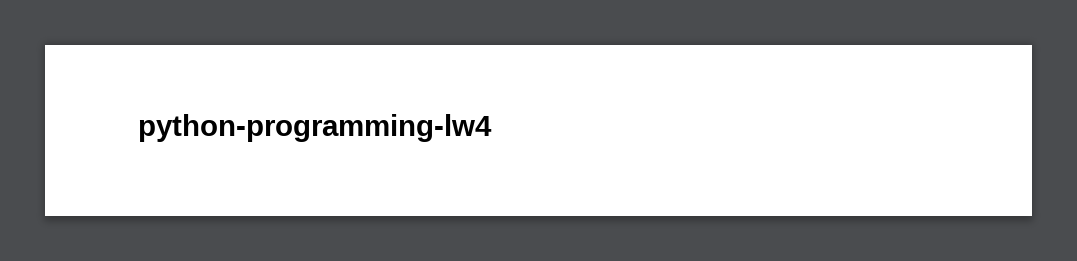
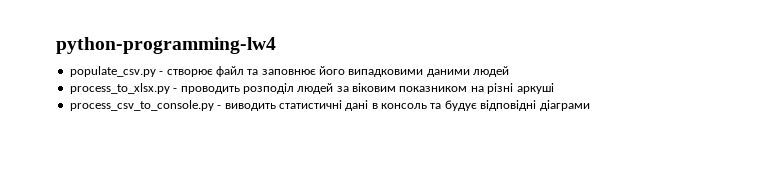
(492, 128) none -> [69,66,510,77] [69,83,554,94] [69,100,590,111] // populate_csv.py - створює файл та заповнює його випадковими даними людей // process_to_xlsx.py - проводить розподіл людей за віковим показником на різні аркуші // process_csv_to_console.py - виводить статистичні дані в консоль та будує відповідні діаграми

